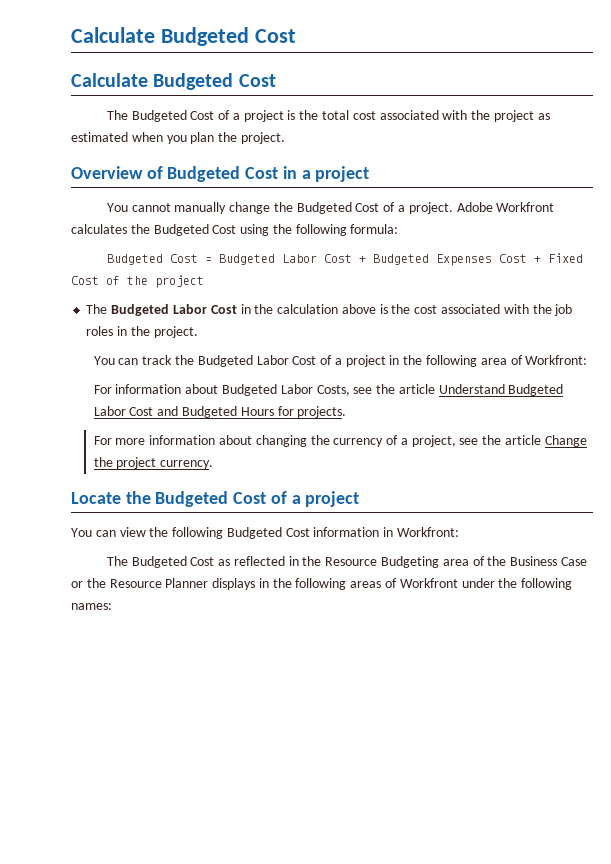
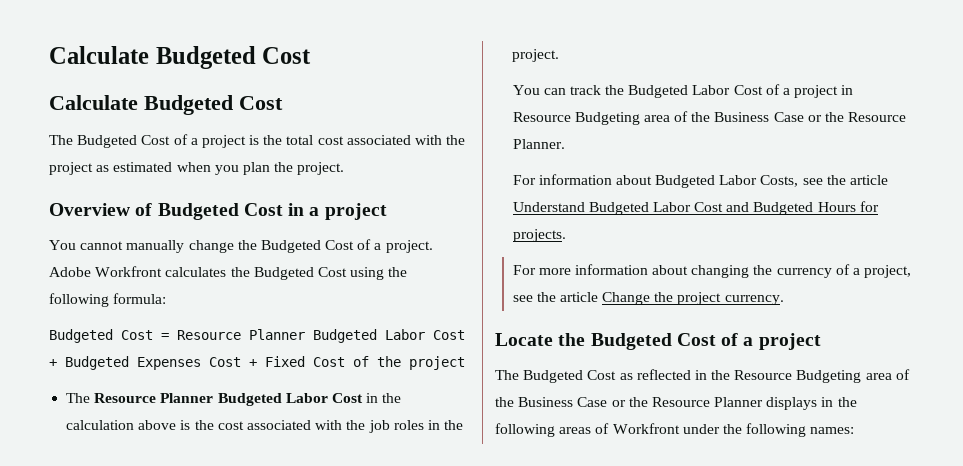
(212, 260) none -> [177,329,305,340] Resource Planner
(108, 309) none -> [94,393,214,403] Resource Planner
[403,355,588,367] the following area of Workfront: -> [512,111,907,125] [512,139,565,149] Resource Budgeting area of the Business Case or the Resource Planner.
[71,527,460,539] // You can view the following Budgeted Cost information in Workfront: -> (821, 341) none

